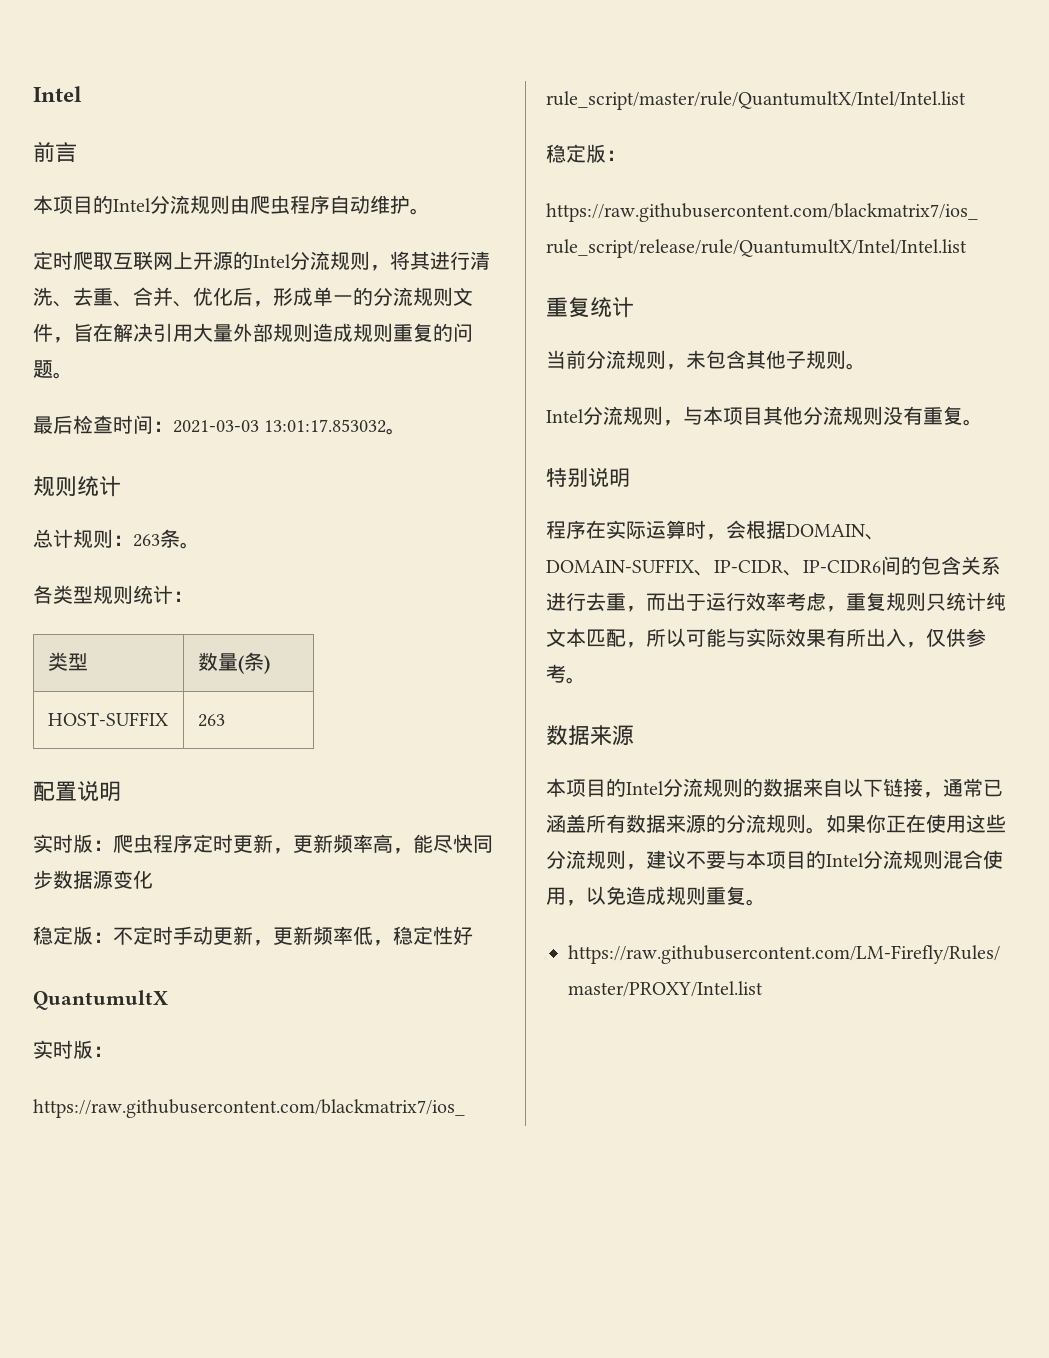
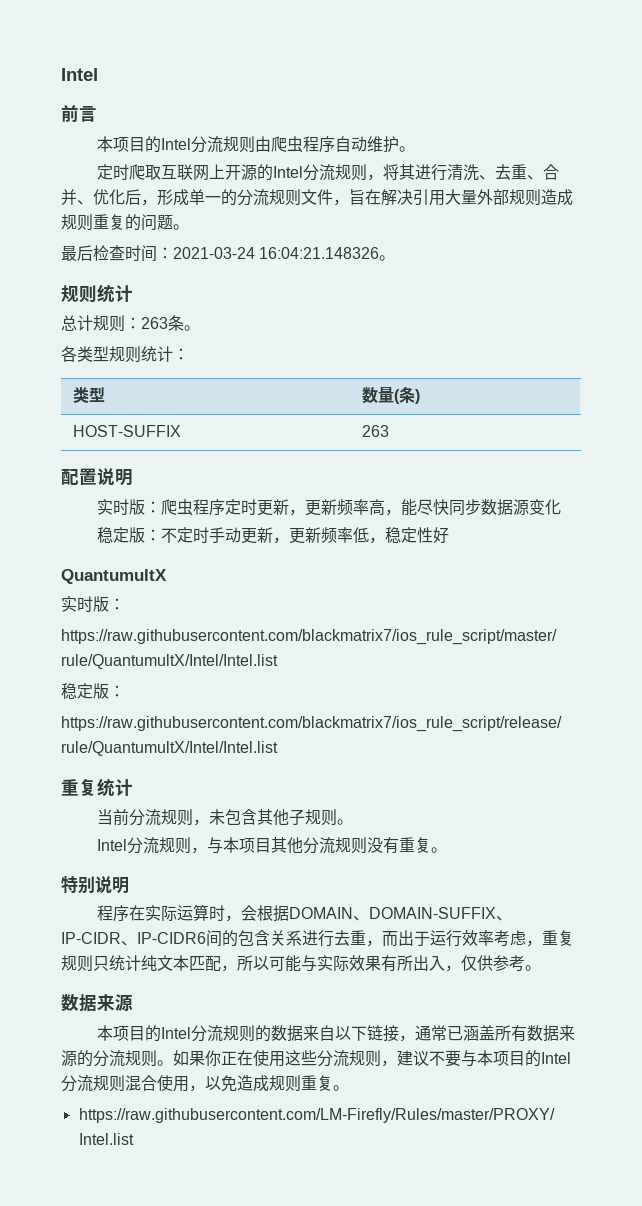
[173,419,387,433] 2021-03-03 13:01:17.853032 -> [173,247,380,259] 2021-03-24 16:04:21.148326

